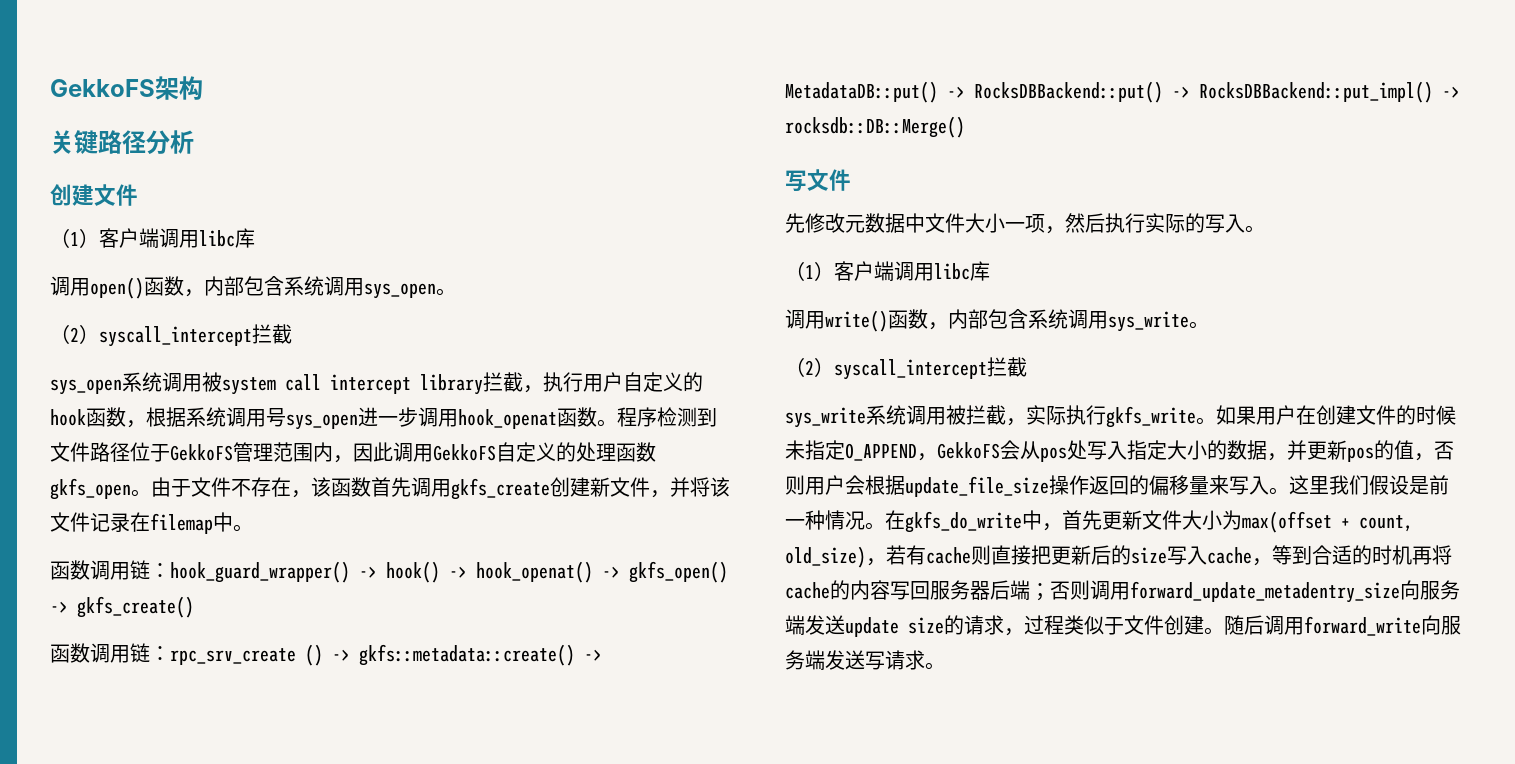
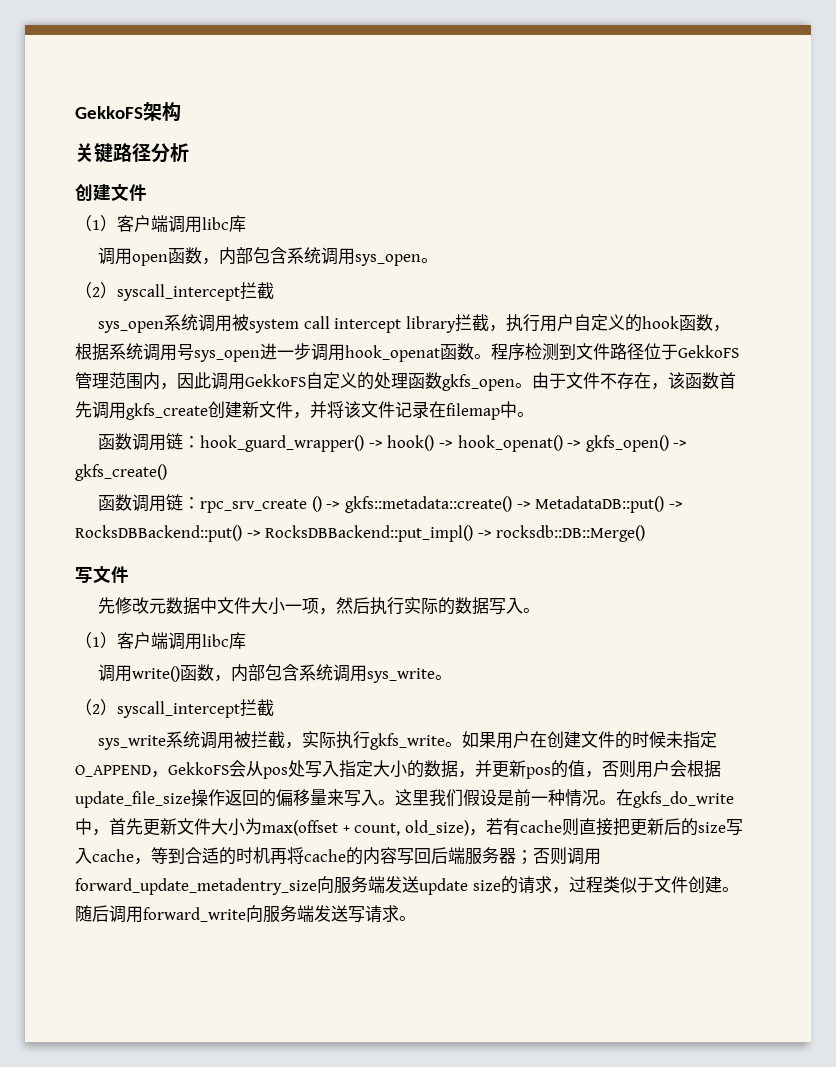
[90,277,144,299] open() -> [132,254,169,266] open
(1205, 223) none -> [455,597,490,615] 数据
[930,580,1030,600] 服务器后端 -> [431,847,516,865] 后端服务器

